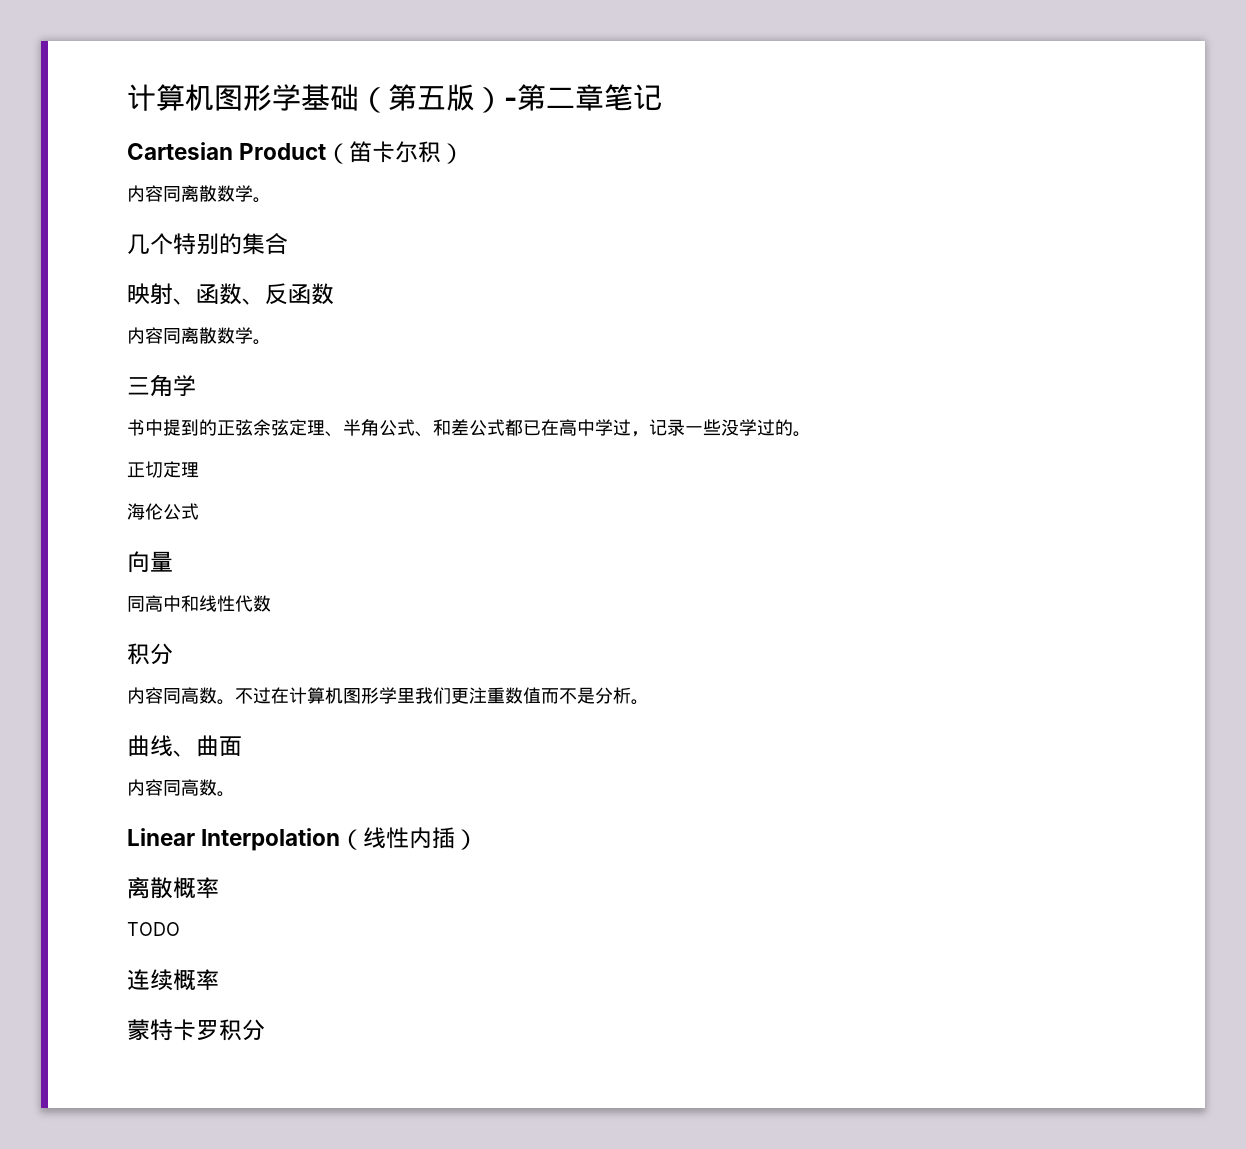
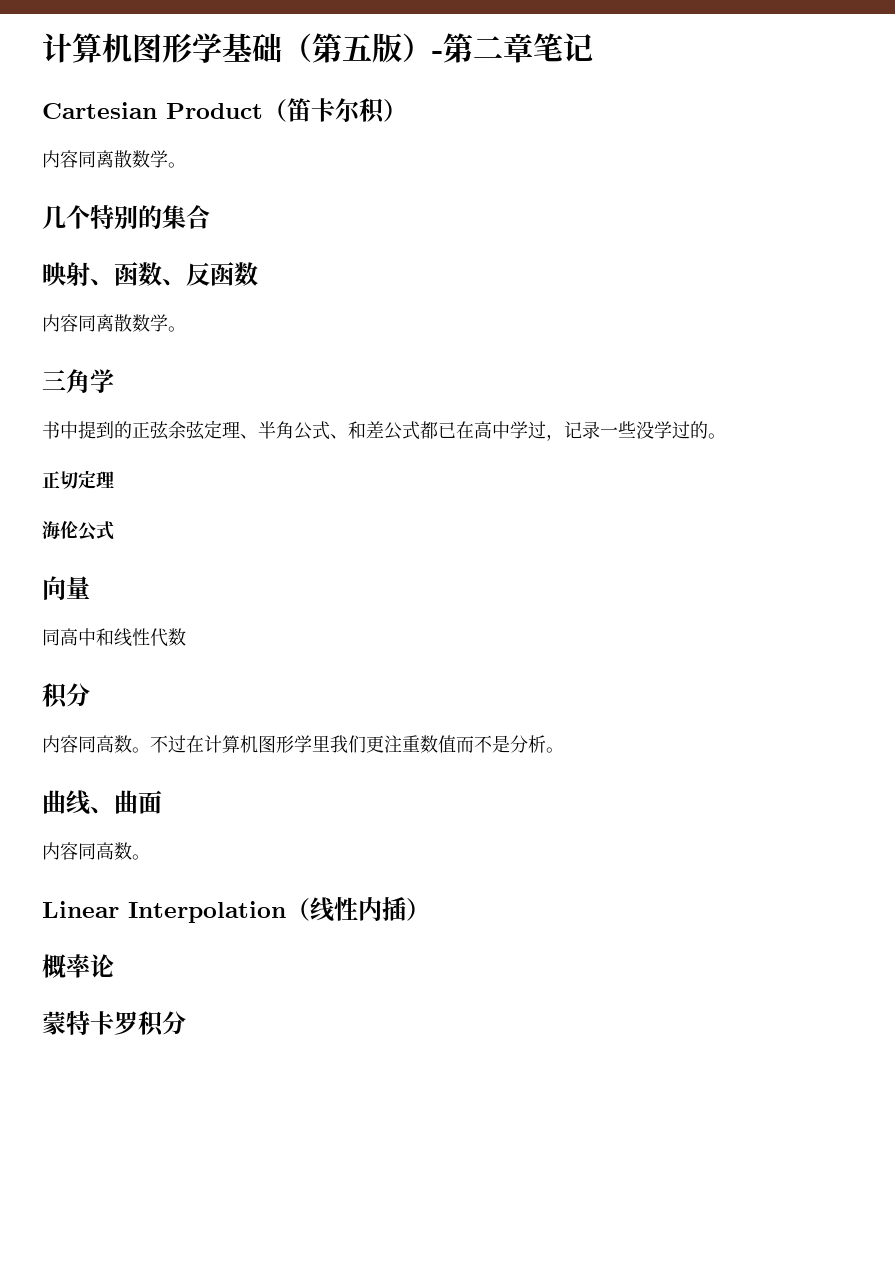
[127,877,219,899] [127,922,180,936] [127,969,219,991] 离散概率 // TODO // 连续概率 -> [42,954,114,978] 概率论

